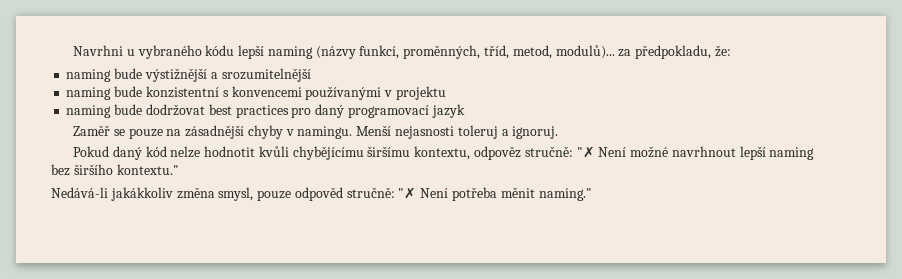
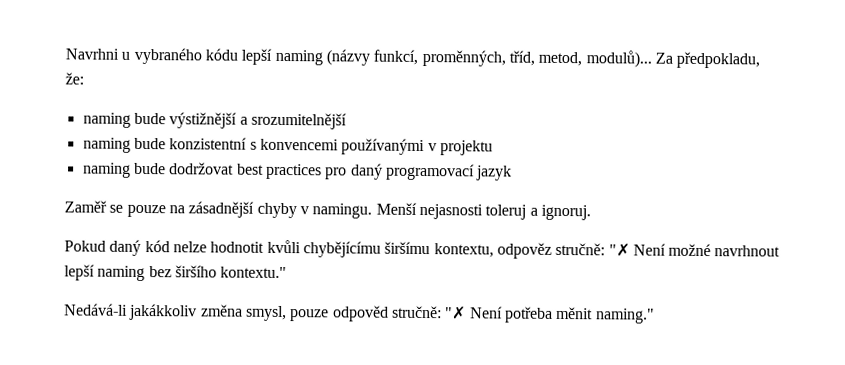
[618,49,632,57] za -> [654,52,673,64] Za

